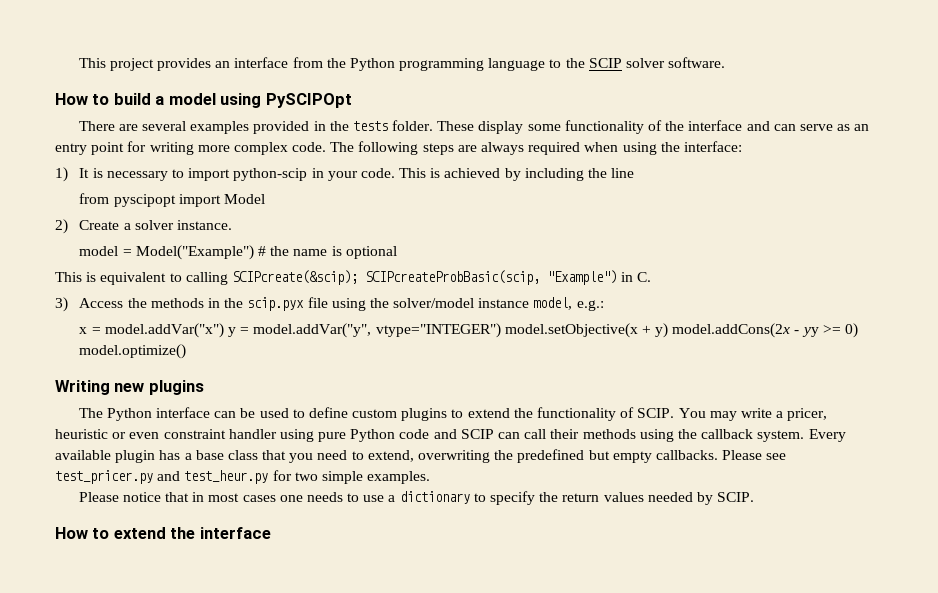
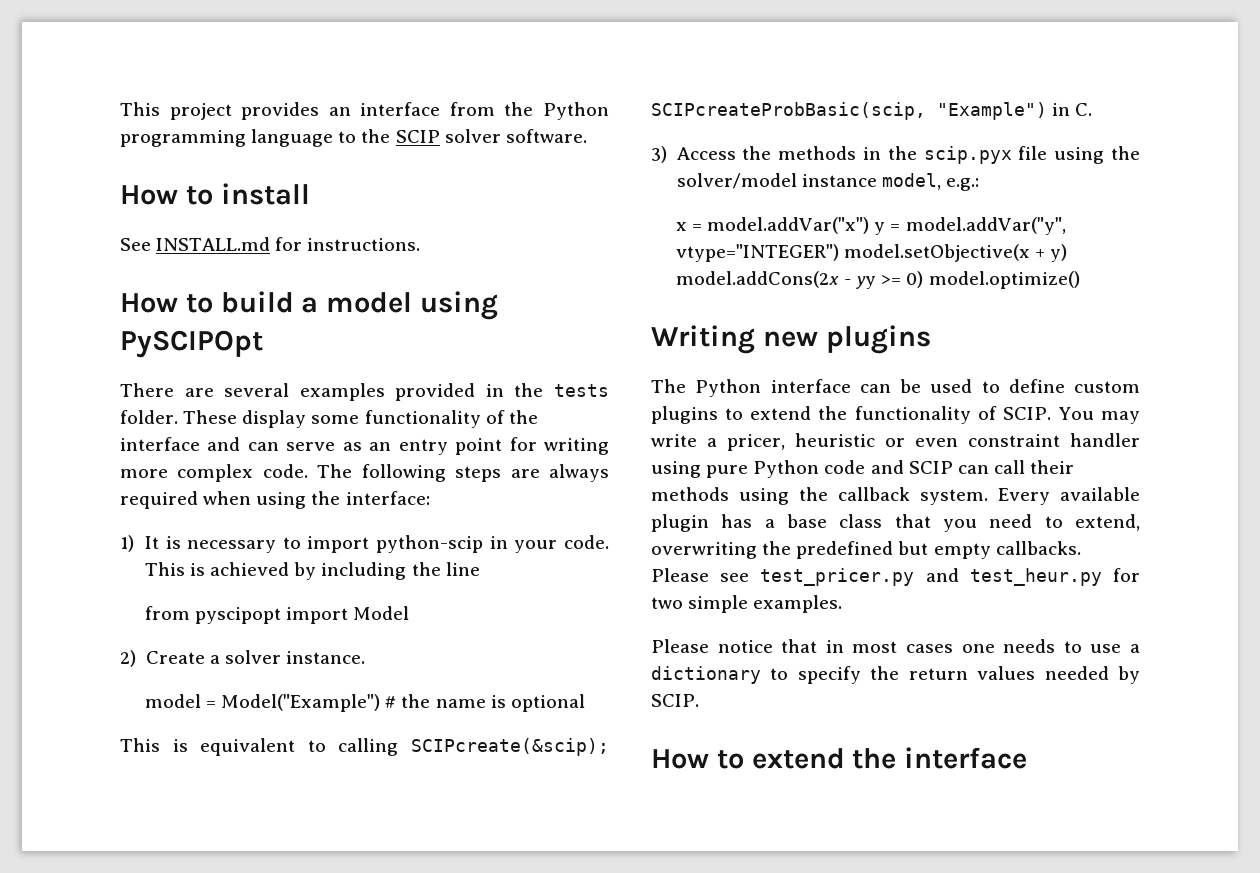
(726, 62) none -> [120,183,310,205] [120,237,421,251] // How to install // See INSTALL.md for instructions.

